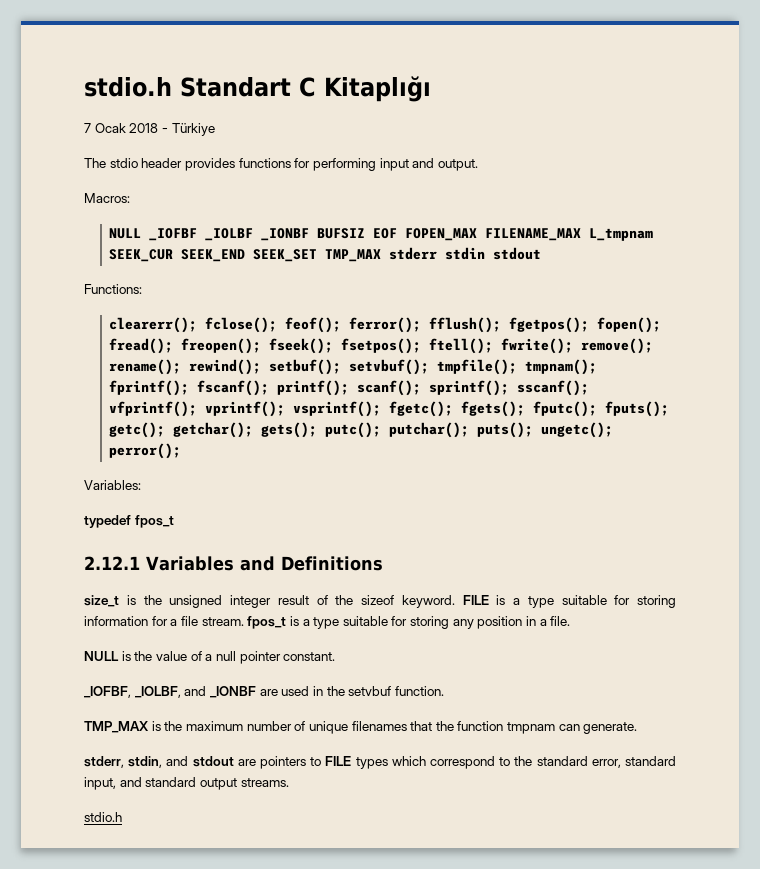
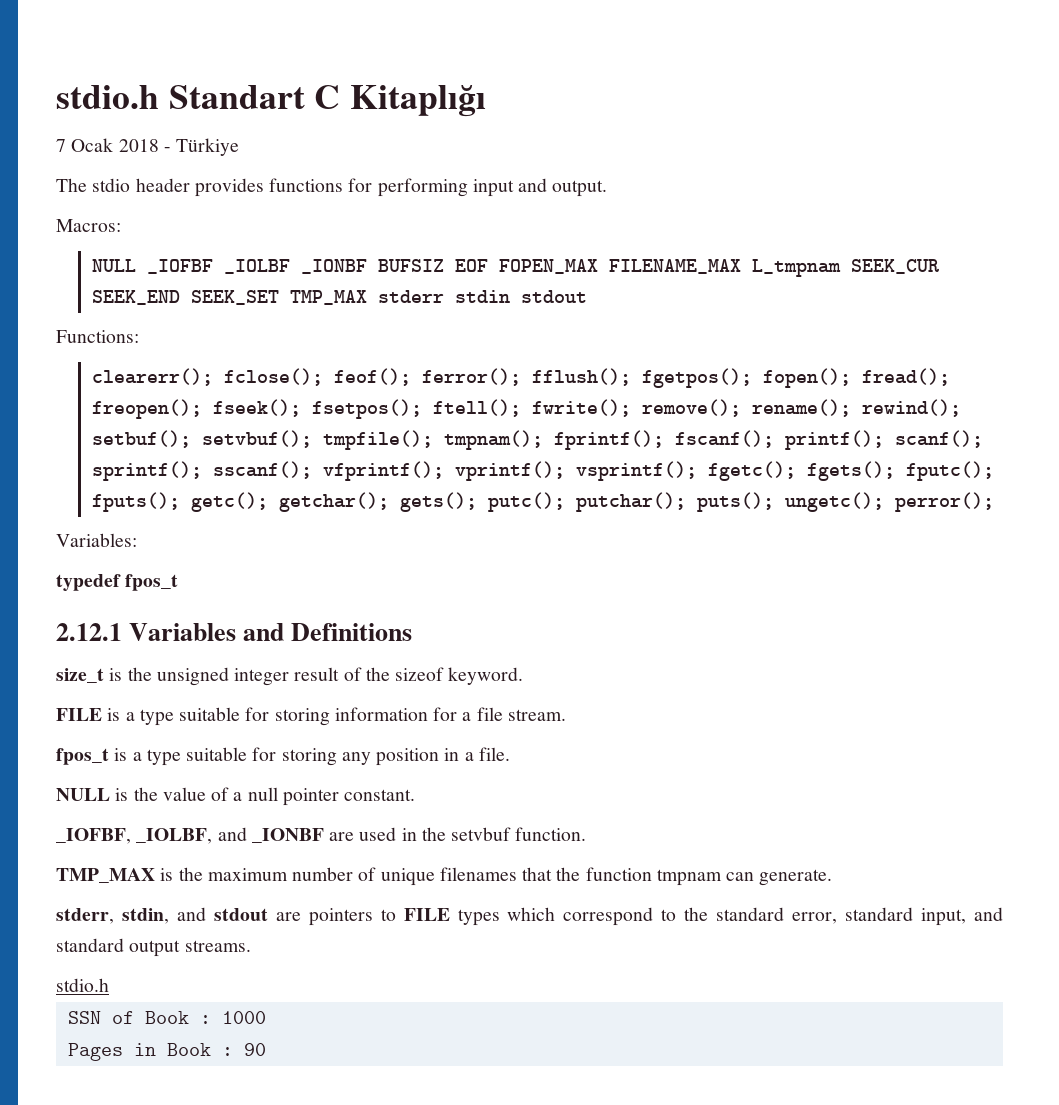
(455, 601) none -> (524, 676) //
(244, 621) none -> (566, 715) //
(122, 817) none -> [67,1011,266,1024] [67,1043,266,1061] // SSN of Book : 1000 // Pages in Book : 90

